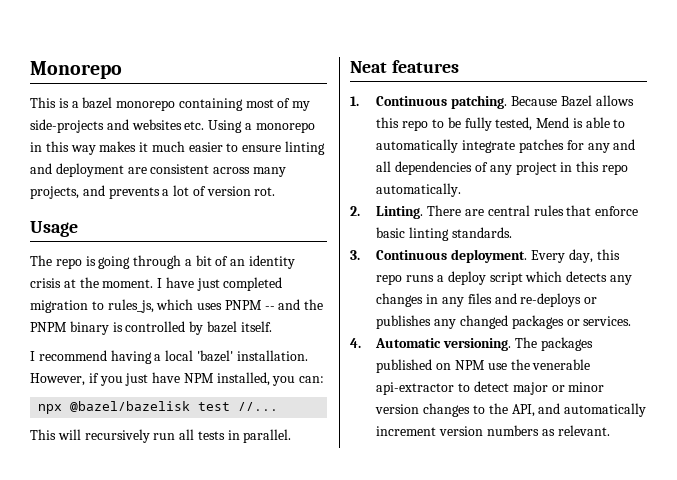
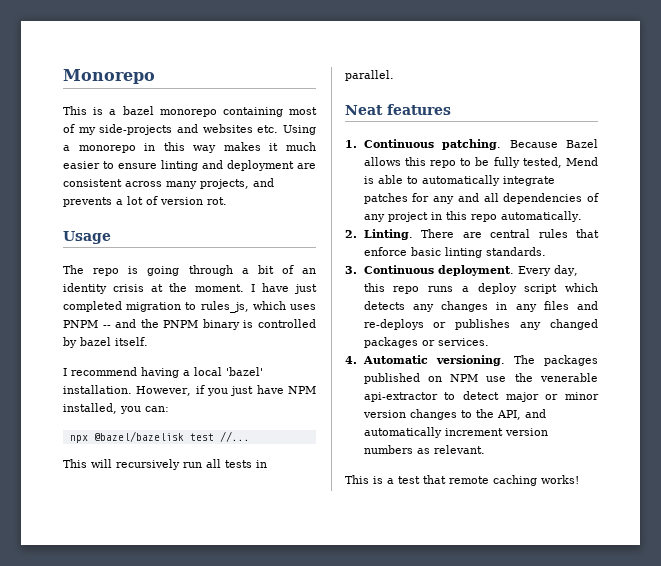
(610, 430) none -> [345,475,579,486] // This is a test that remote caching works!

